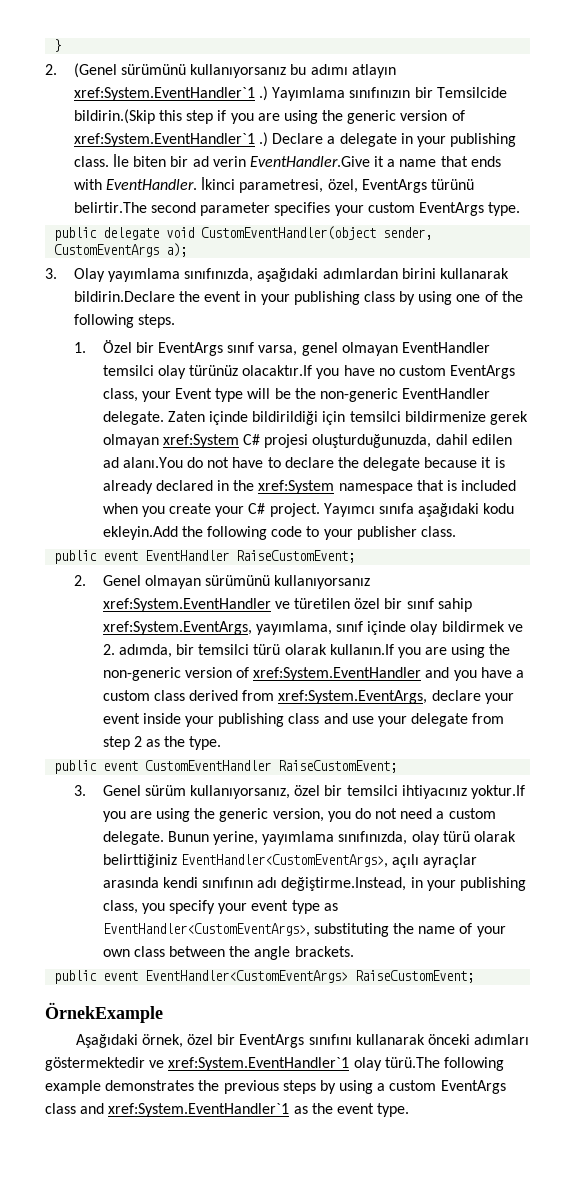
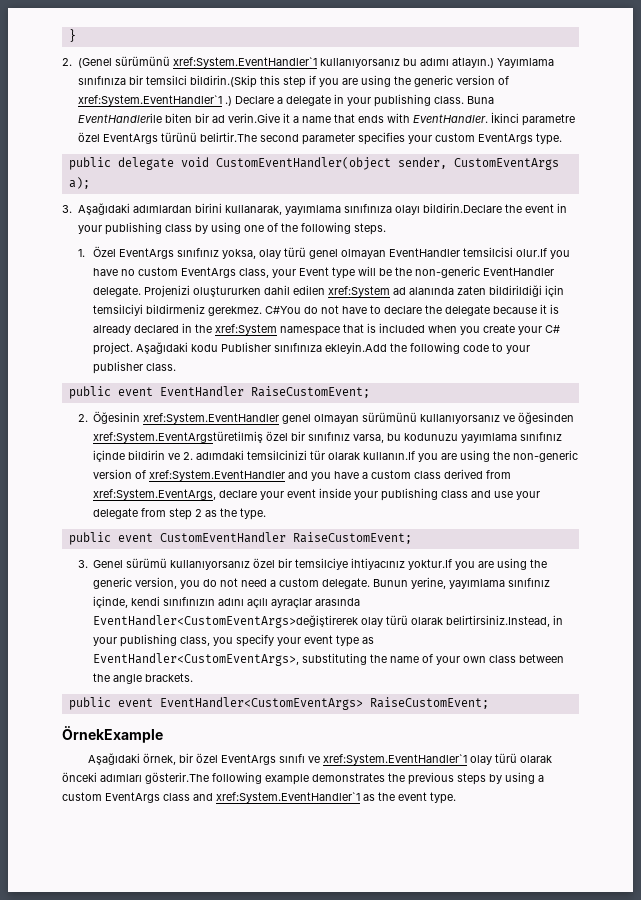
(186, 69) none -> [172,57,317,68] xref:System.EventHandler`1
[351,64,396,78] [73,86,507,101] atlayın xref:System.EventHandler`1 .) Yayımlama sınıfınızın bir Temsilcide -> [451,57,554,68] [77,75,187,85] atlayın.) Yayımlama sınıfınıza bir temsilci
[112,154,129,167] İle -> [466,96,494,104] [77,113,162,123] Buna EventHandlerile
[212,156,370,167] verin EventHandler.Give -> [227,113,280,123] verin.Give
[239,179,358,193] parametresi, özel, -> [521,114,575,126] [77,132,100,142] parametre özel
[73,268,509,282] Olay yayımlama sınıfınızda, aşağıdaki adımlardan birini kullanarak -> [77,203,420,215] Aşağıdaki adımlardan birini kullanarak, yayımlama sınıfınıza olayı
[135,342,490,356] [102,365,313,379] bir EventArgs sınıf varsa, genel olmayan EventHandler temsilci olay türünüz olacaktır.If -> [119,247,548,259] EventArgs sınıfınız yoksa, olay türü genel olmayan EventHandler temsilcisi olur.If
[167,411,528,425] [102,434,512,448] [102,457,183,468] Zaten içinde bildirildiği için temsilci bildirmenize gerek olmayan xref:System C# projesi oluşturduğunuzda, dahil edilen ad alanı.You -> [144,285,565,297] [93,304,302,316] Projenizi oluştururken dahil edilen xref:System ad alanında zaten bildirildiği için temsilciyi bildirmeniz gerekmez. C#You
[323,503,515,517] Yayımcı sınıfa aşağıdaki kodu -> [136,342,323,354] Aşağıdaki kodu Publisher sınıfınıza
[102,575,371,589] [102,598,472,612] [102,621,523,635] [102,644,281,658] Genel olmayan sürümünü kullanıyorsanız xref:System.EventHandler ve türetilen özel bir sınıf sahip xref:System.EventArgs, yayımlama, sınıf içinde olay bildirmek ve 2. adımda, bir temsilci türü -> [93,411,575,424] [93,431,563,443] [93,450,326,462] Öğesinin xref:System.EventHandler genel olmayan sürümünü kullanıyorsanız ve öğesinden xref:System.EventArgstüretilmiş özel bir sınıfınız varsa, bu kodunuzu yayımlama sınıfınız içinde bildirin ve 2. adımdaki temsilcinizi tür
[144,785,398,799] sürüm kullanıyorsanız, özel bir temsilci -> [126,558,349,570] sürümü kullanıyorsanız özel bir temsilciye
[338,831,516,845] [102,854,478,868] [102,877,407,891] sınıfınızda, olay türü olarak belirttiğiniz EventHandler<CustomEventArgs>, açılı ayraçlar arasında kendi sınıfının adı değiştirme.Instead, -> [508,578,551,587] [93,596,361,608] [93,615,551,628] sınıfınız içinde, kendi sınıfınızın adını açılı ayraçlar arasında EventHandler<CustomEventArgs>değiştirerek olay türü olarak belirtirsiniz.Instead,
[186,1034,530,1048] [45,1057,440,1071] özel bir EventArgs sınıfını kullanarak önceki adımları göstermektedir ve xref:System.EventHandler`1 olay türü.The -> [178,753,552,765] [62,772,209,784] bir özel EventArgs sınıfı ve xref:System.EventHandler`1 olay türü olarak önceki adımları gösterir.The

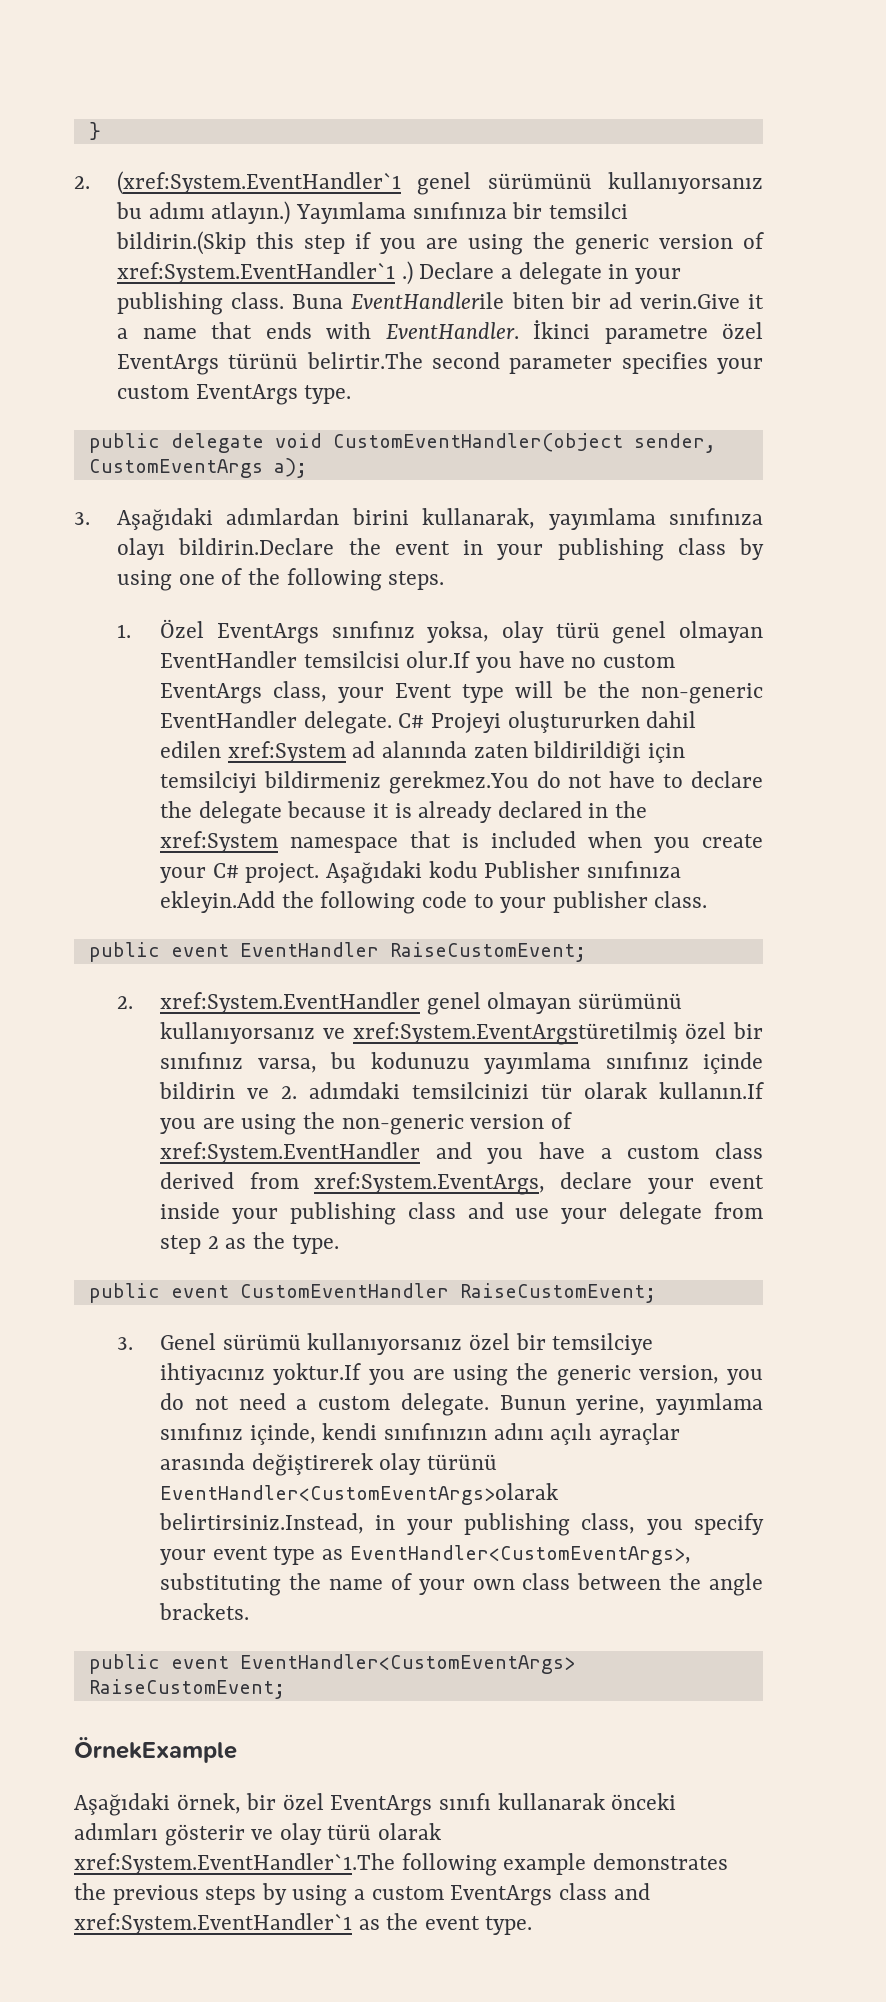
[77,56,317,68] (Genel sürümünü xref:System.EventHandler`1 -> [117,171,592,195] (xref:System.EventHandler`1 genel sürümünü
[144,285,191,297] Projenizi -> [398,713,501,733] C# Projeyi
[208,306,302,316] gerekmez. C#You -> [388,771,529,794] gerekmez.You
[93,411,141,424] Öğesinin -> (134, 1002) none
[518,412,575,424] öğesinden -> (345, 1033) none
[93,615,444,628] EventHandler<CustomEventArgs>değiştirerek olay türü olarak -> [251,1453,497,1476] [160,1483,559,1505] değiştirerek olay türünü EventHandler<CustomEventArgs>olarak
[307,753,552,765] [62,772,209,784] ve xref:System.EventHandler`1 olay türü olarak önceki adımları gösterir.The -> [497,1793,677,1810] [74,1823,442,1846] [74,1853,395,1875] kullanarak önceki adımları gösterir ve olay türü olarak xref:System.EventHandler`1.The

